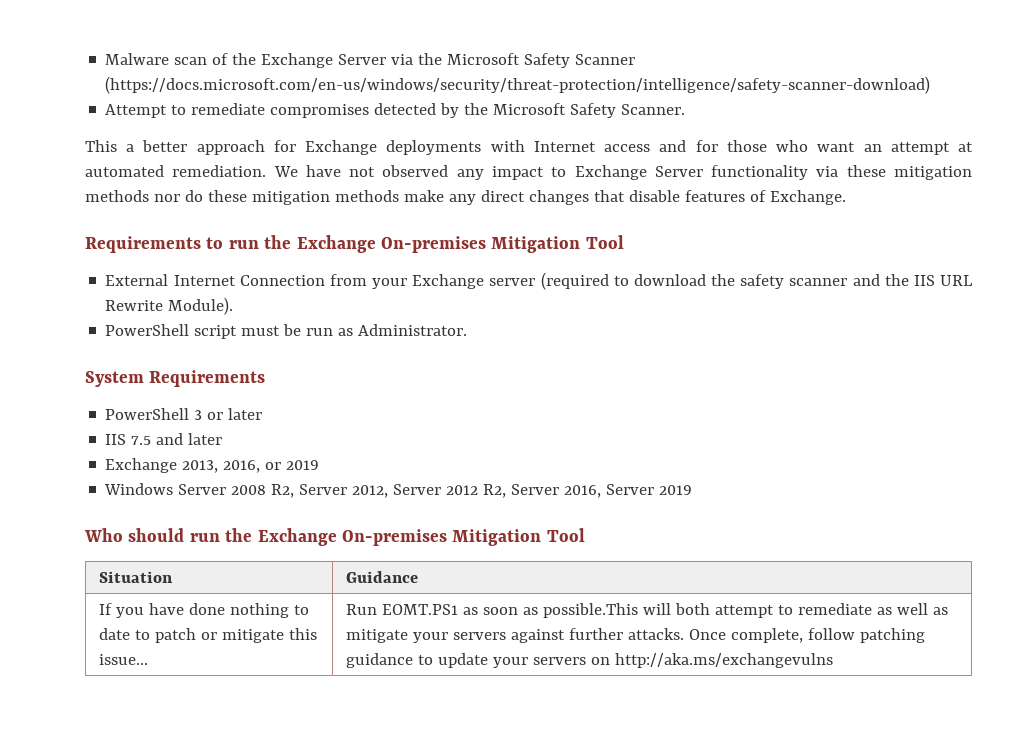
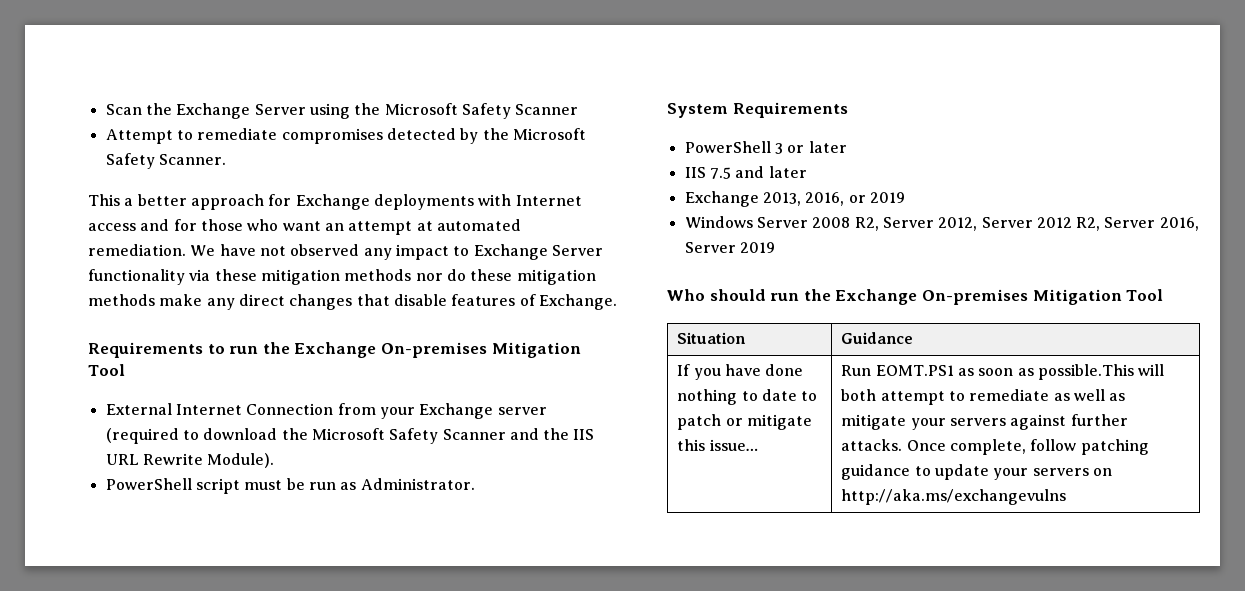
[105,53,229,65] Malware scan of -> [105,104,142,115] Scan
[391,53,636,68] [105,76,931,94] via the Microsoft Safety Scanner (https://docs.microsoft.com/en-us/windows/security/threat-protection/intelligence/safety-scanner-download) -> [309,103,579,119] using the Microsoft Safety Scanner
[740,274,848,289] safety scanner -> [311,428,506,444] Microsoft Safety Scanner

